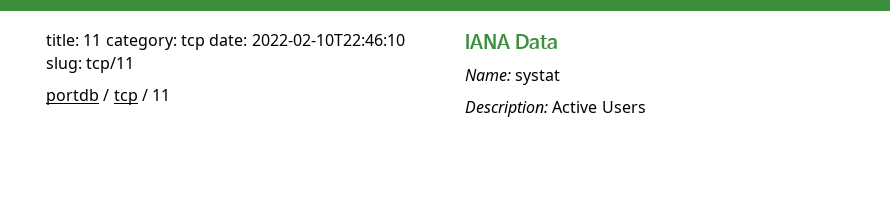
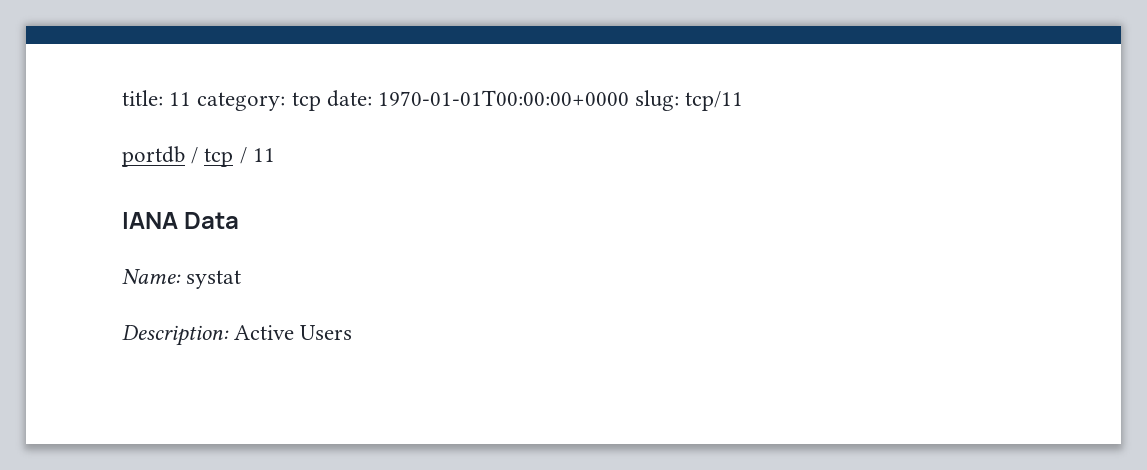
[251,34,405,46] 2022-02-10T22:46:10 -> [378,90,630,106] 1970-01-01T00:00:00+0000

